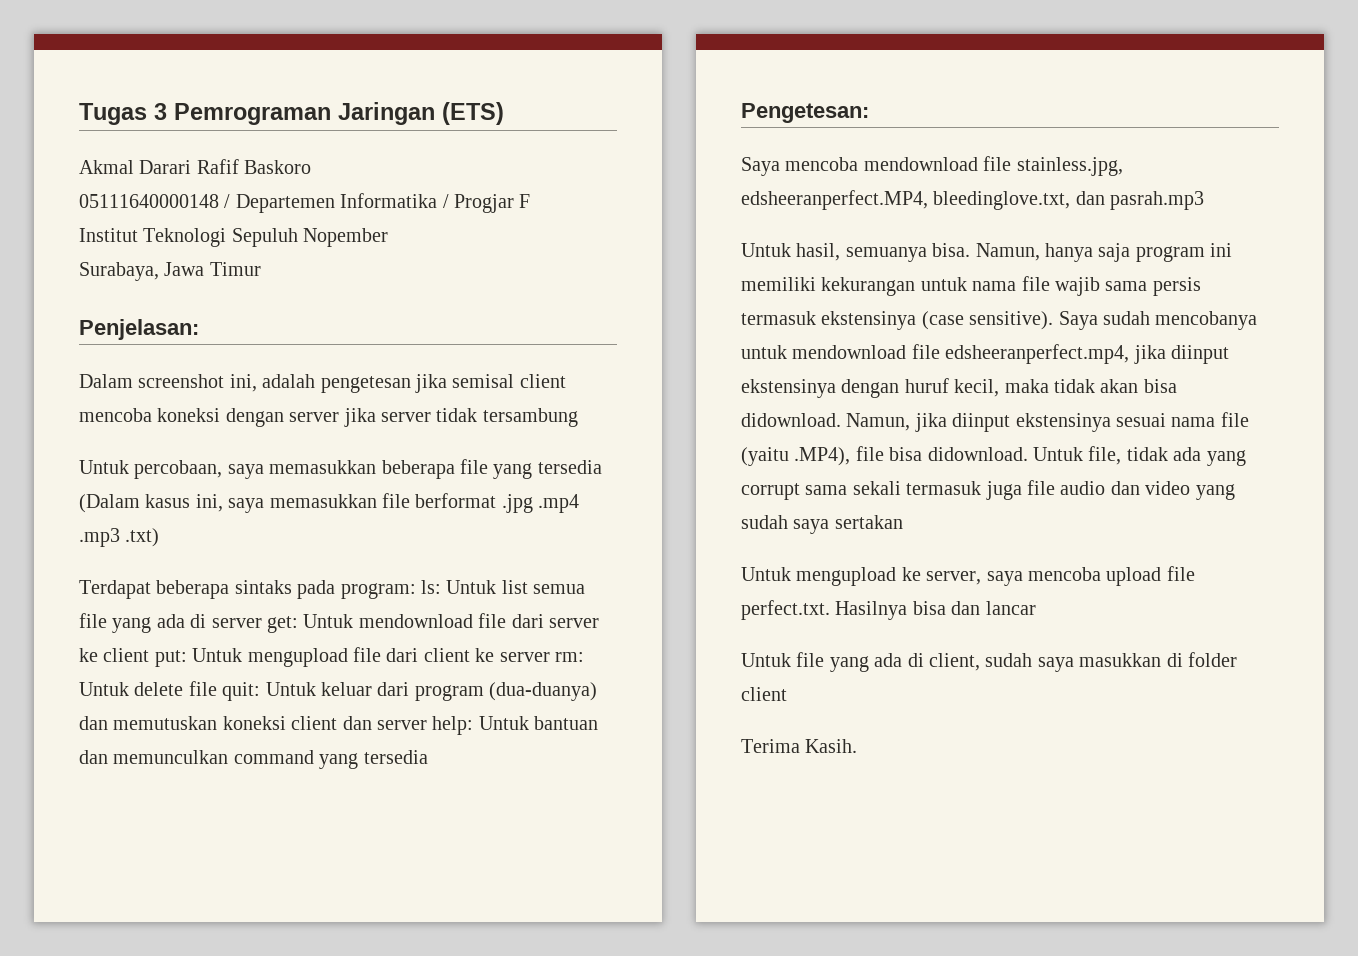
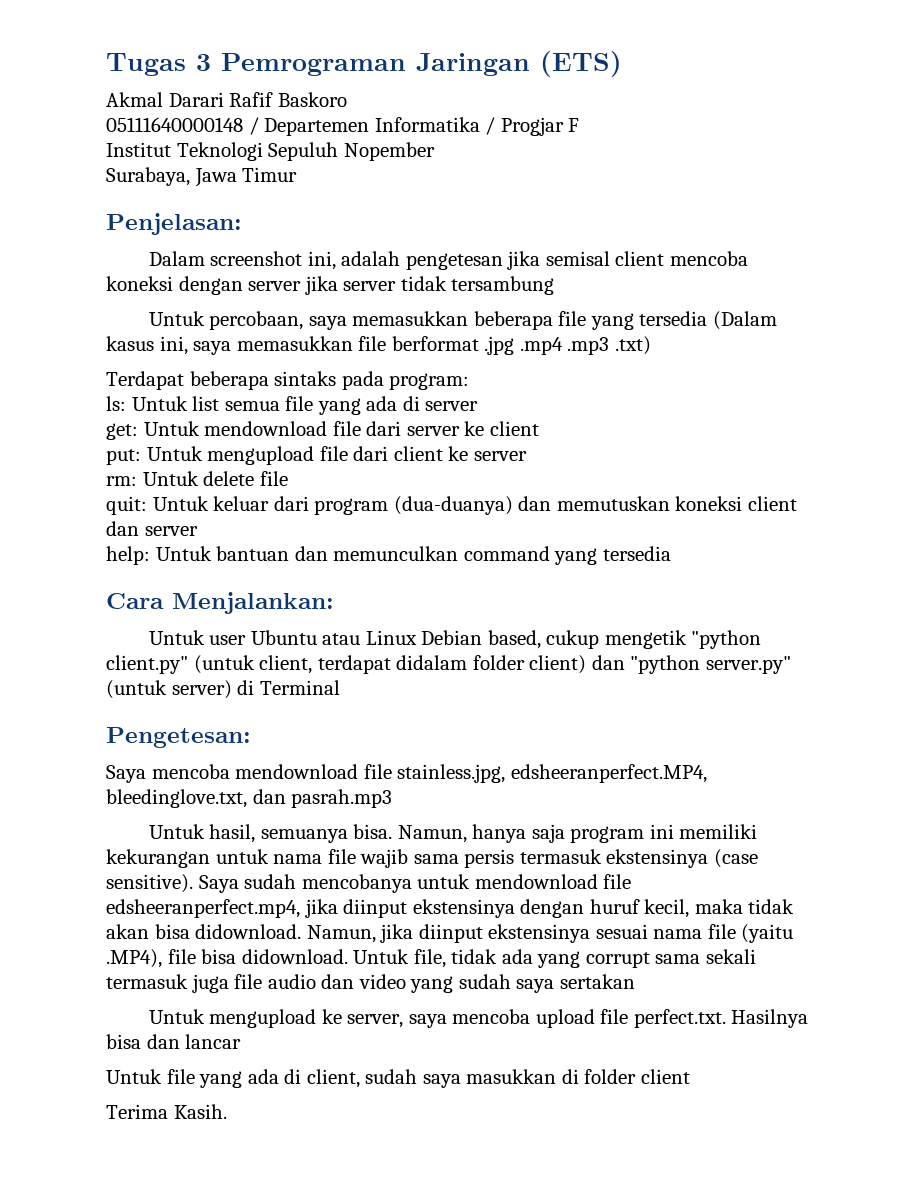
(416, 591) none -> (470, 381) //
(262, 623) none -> (479, 406) //
(150, 655) none -> (539, 428) //
(550, 657) none -> (527, 456) //
(217, 688) none -> (288, 478) //
(427, 725) none -> (198, 531) //
(428, 757) none -> [106,592,334,614] [148,630,762,649] [106,655,791,674] [106,680,340,699] // Cara Menjalankan: // Untuk user Ubuntu atau Linux Debian based, cukup mengetik "python client.py" (untuk client, terdapat didalam folder client) dan "python server.py" (untuk server) di Terminal

